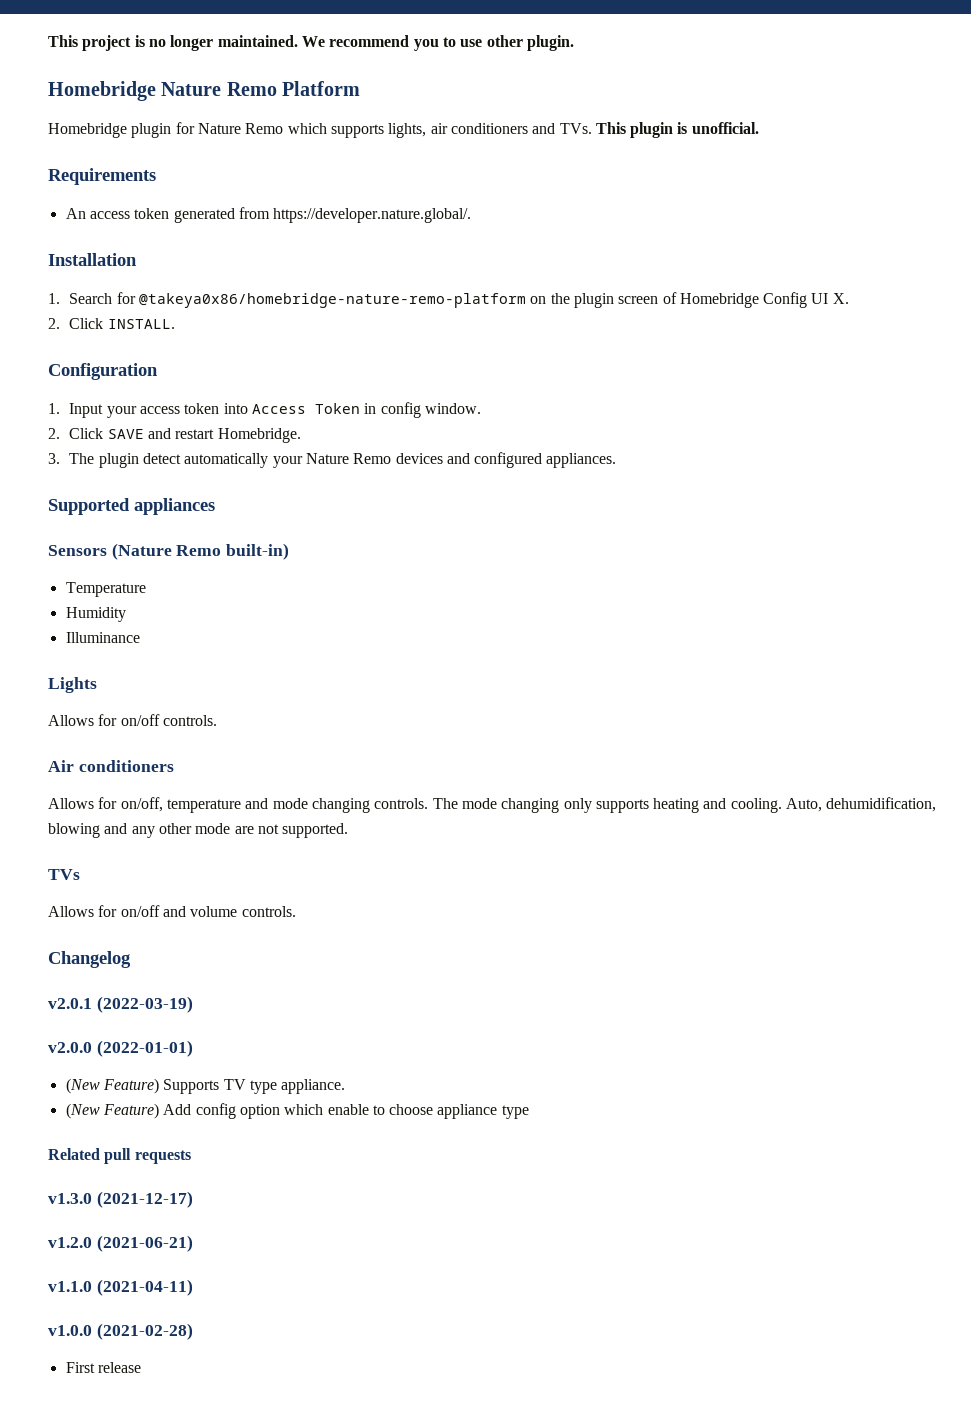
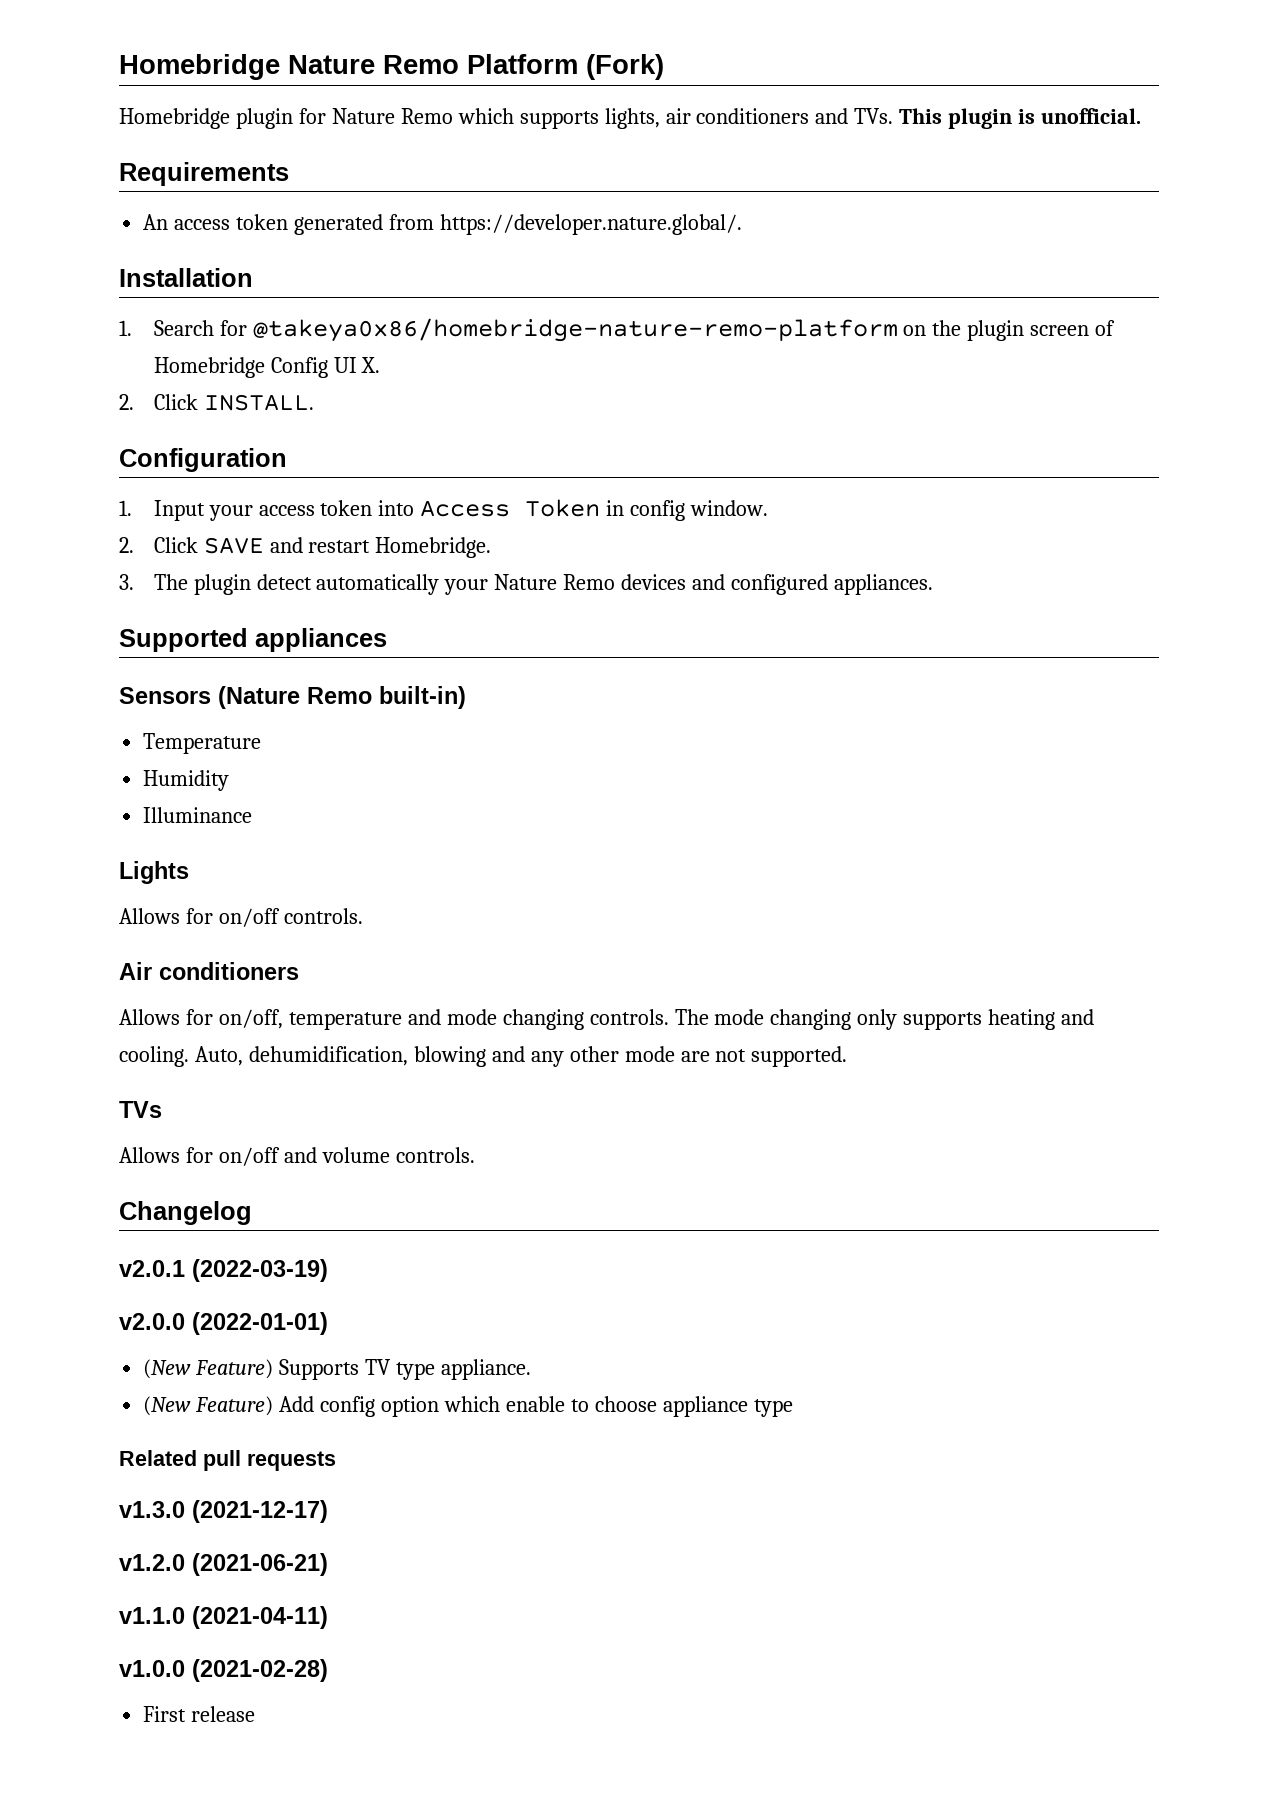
[48,35,574,51] This project is no longer maintained. We recommend you to use other plugin. // -> (119, 67) none
(361, 88) none -> [586,54,664,80] (Fork)

